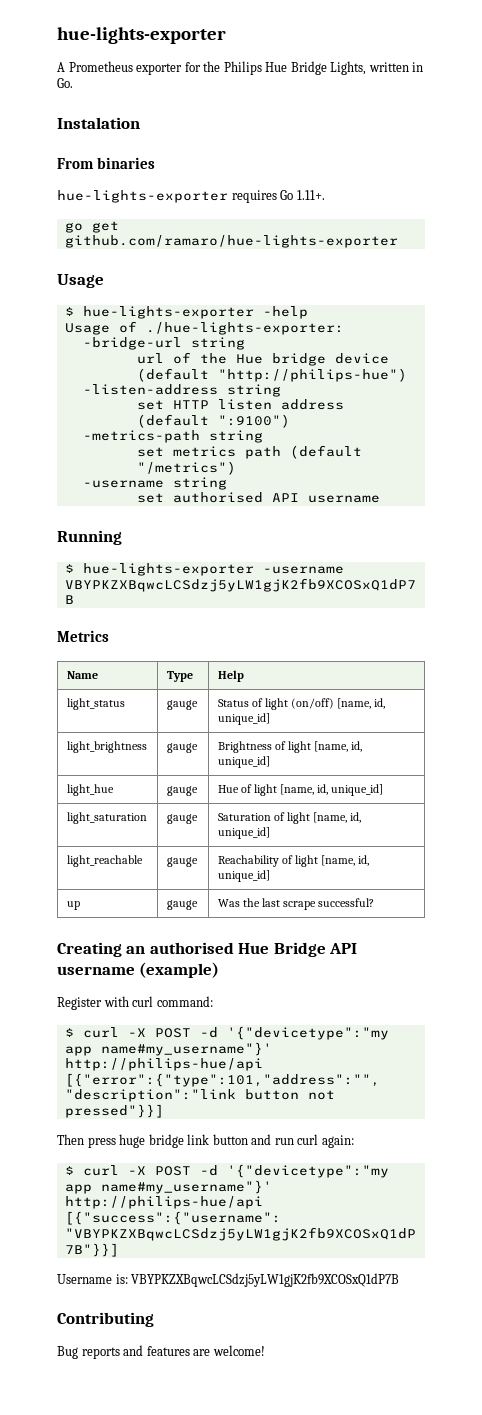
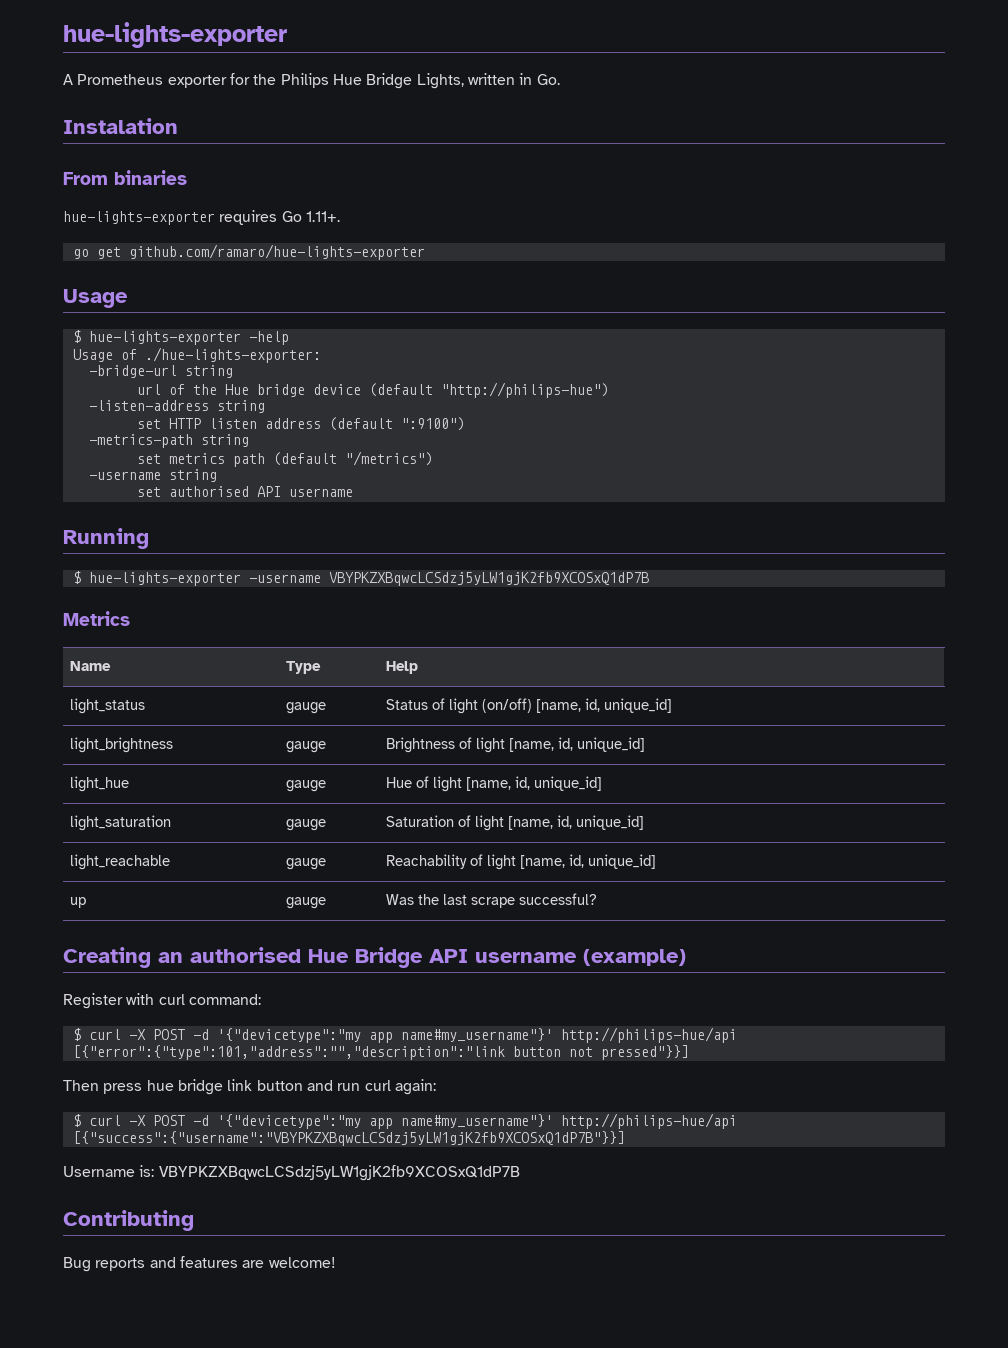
[119,1134,146,1148] huge -> [146,1080,174,1091] hue

